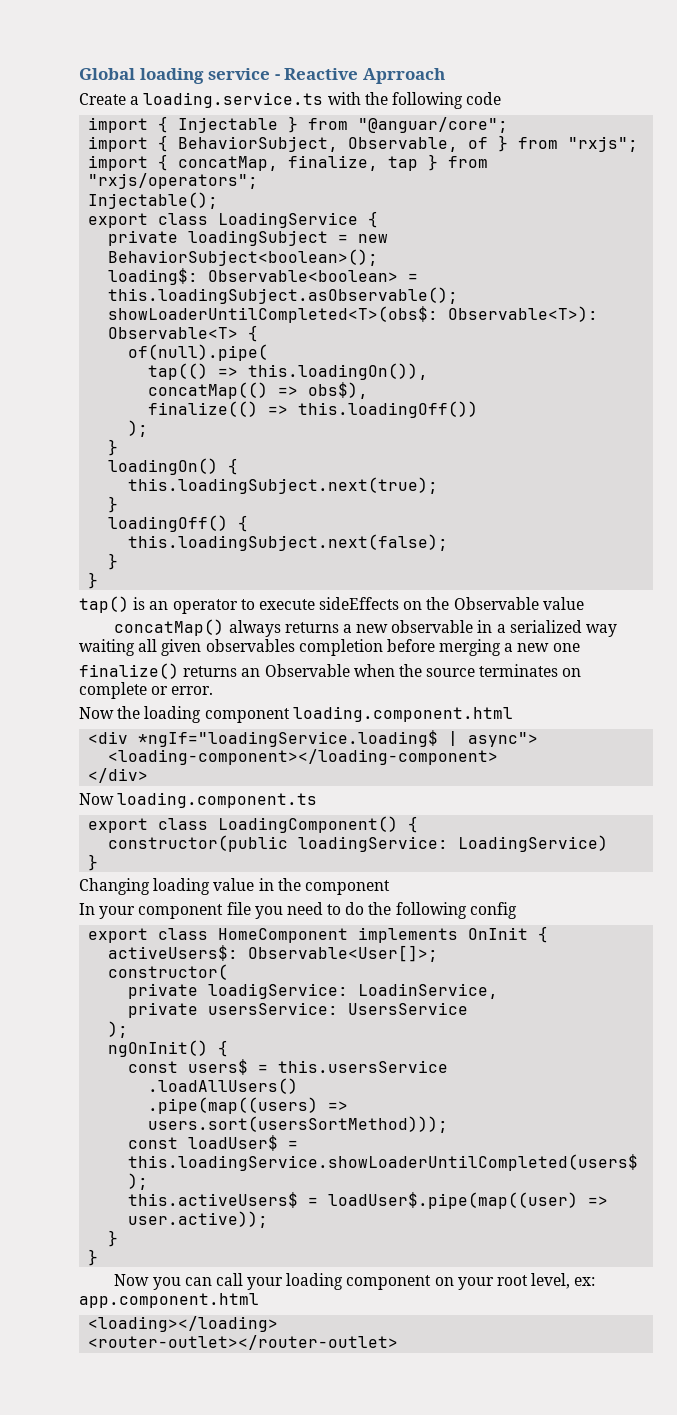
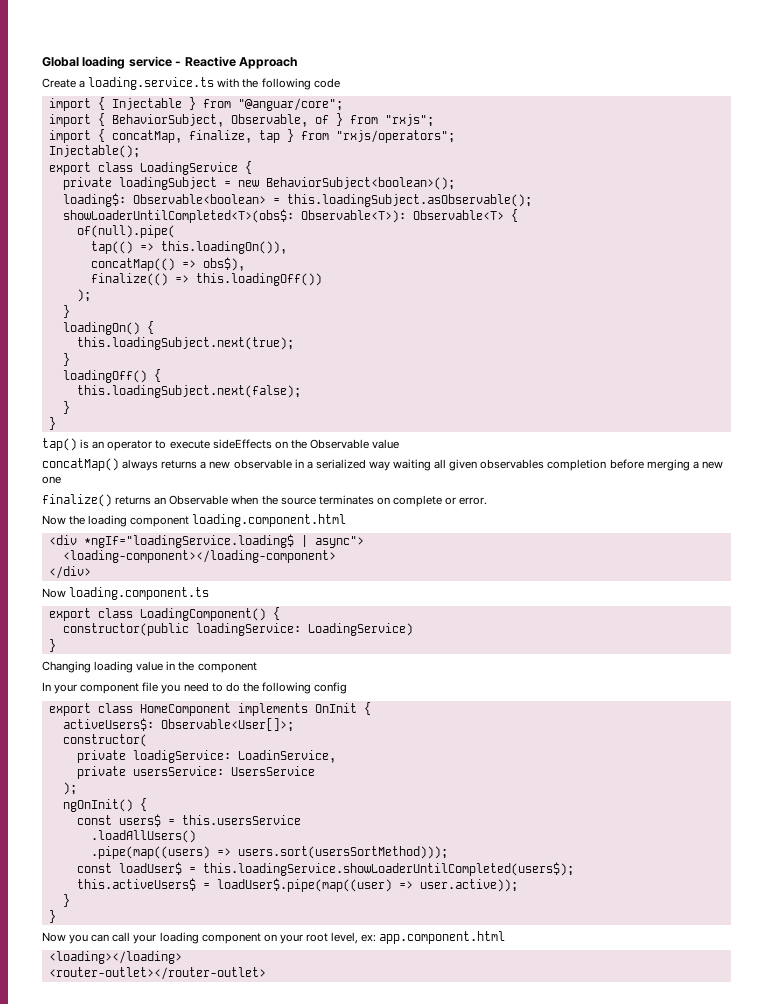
[362,68,445,84] Aprroach -> [238,57,298,69] Approach

